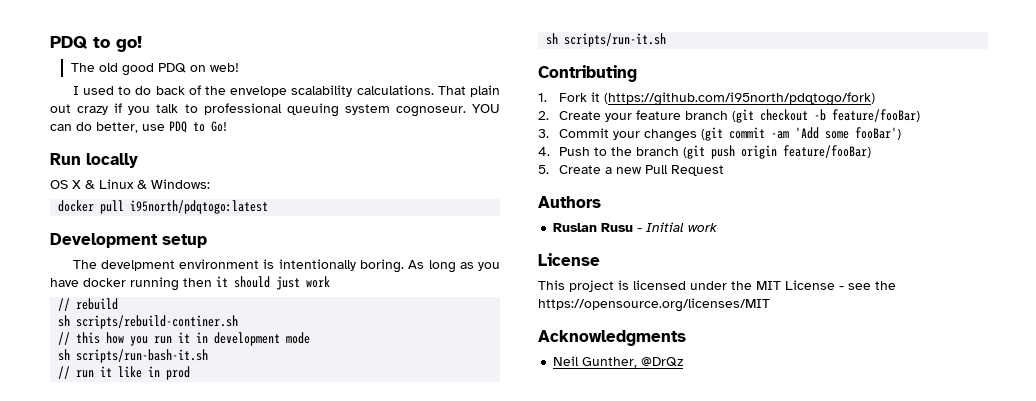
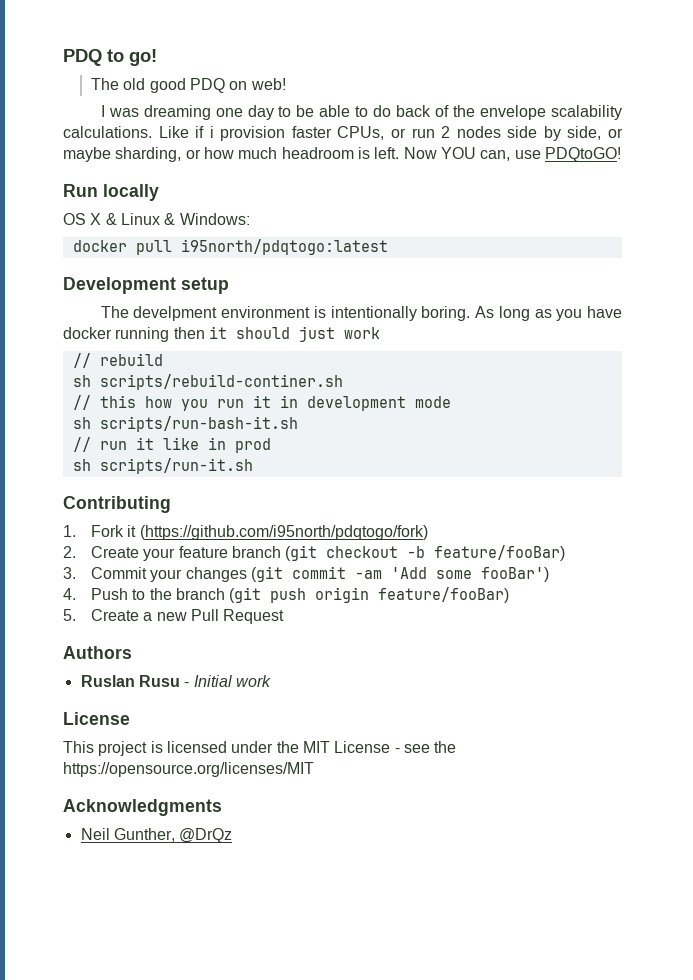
[82,86,114,95] used -> [108,105,351,120] was dreaming one day to be able
[437,85,500,97] [50,103,500,117] [50,121,227,133] That plain out crazy if you talk to professional queuing system cognoseur. YOU can do better, use PDQ to Go! -> [158,126,623,141] [63,147,621,162] Like if i provision faster CPUs, or run 2 nodes side by side, or maybe sharding, or how much headroom is left. Now YOU can, use PDQtoGO!

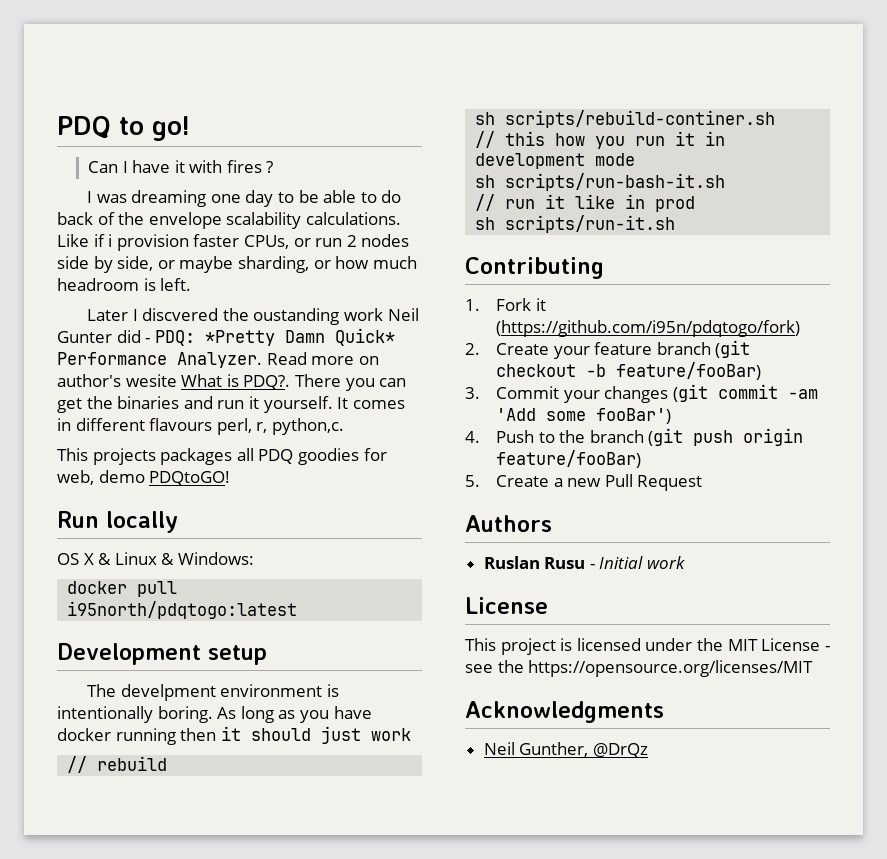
[91,78,286,93] The old good PDQ on web! -> [87,160,274,173] Can I have it with fires ?
[403,147,541,161] Now YOU can, use -> [87,308,419,325] [57,328,395,346] [57,352,379,368] [57,374,407,391] [57,396,405,413] [57,418,344,435] [57,448,387,465] [57,470,145,485] // Later I discvered the oustanding work Neil Gunter did - PDQ: *Pretty Damn Quick* Performance Analyzer. Read more on author's wesite What is PDQ?. There you can get the binaries and run it yourself. It comes in different flavours perl, r, python,c. // This projects packages all PDQ goodies for web, demo
[139,525,428,540] (https://github.com/i95north/pdqtogo/fork) -> [495,320,800,337] (https://github.com/i95n/pdqtogo/fork)

